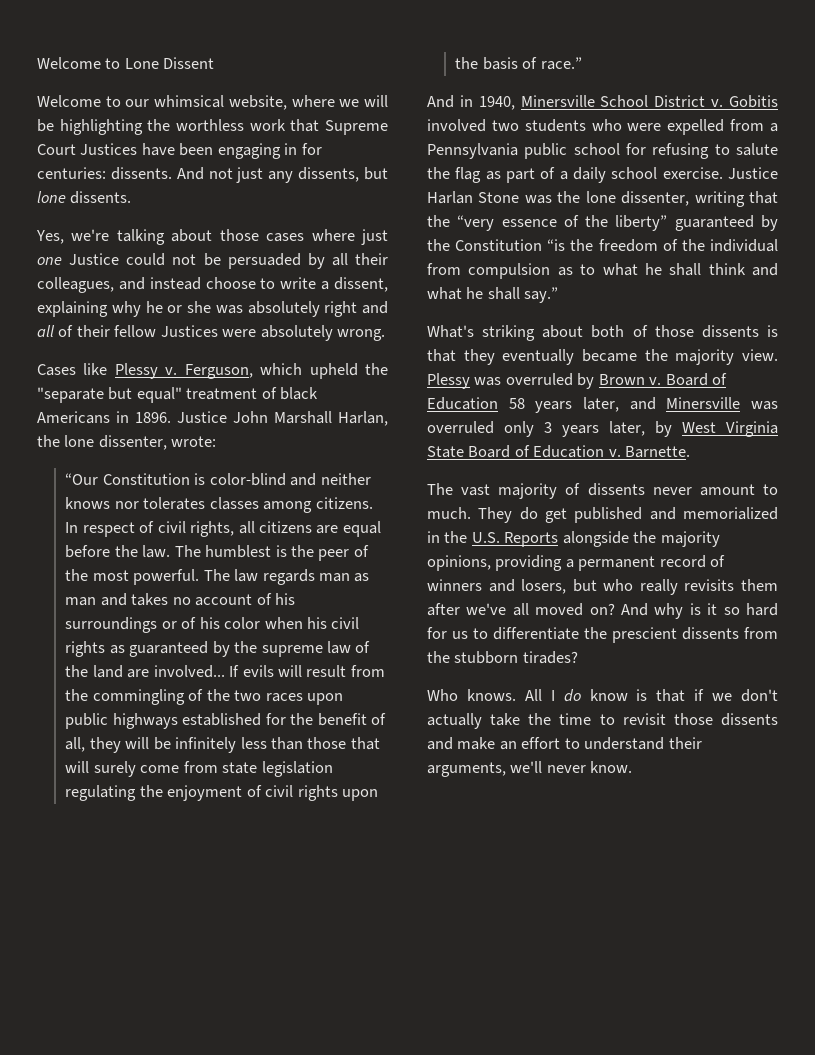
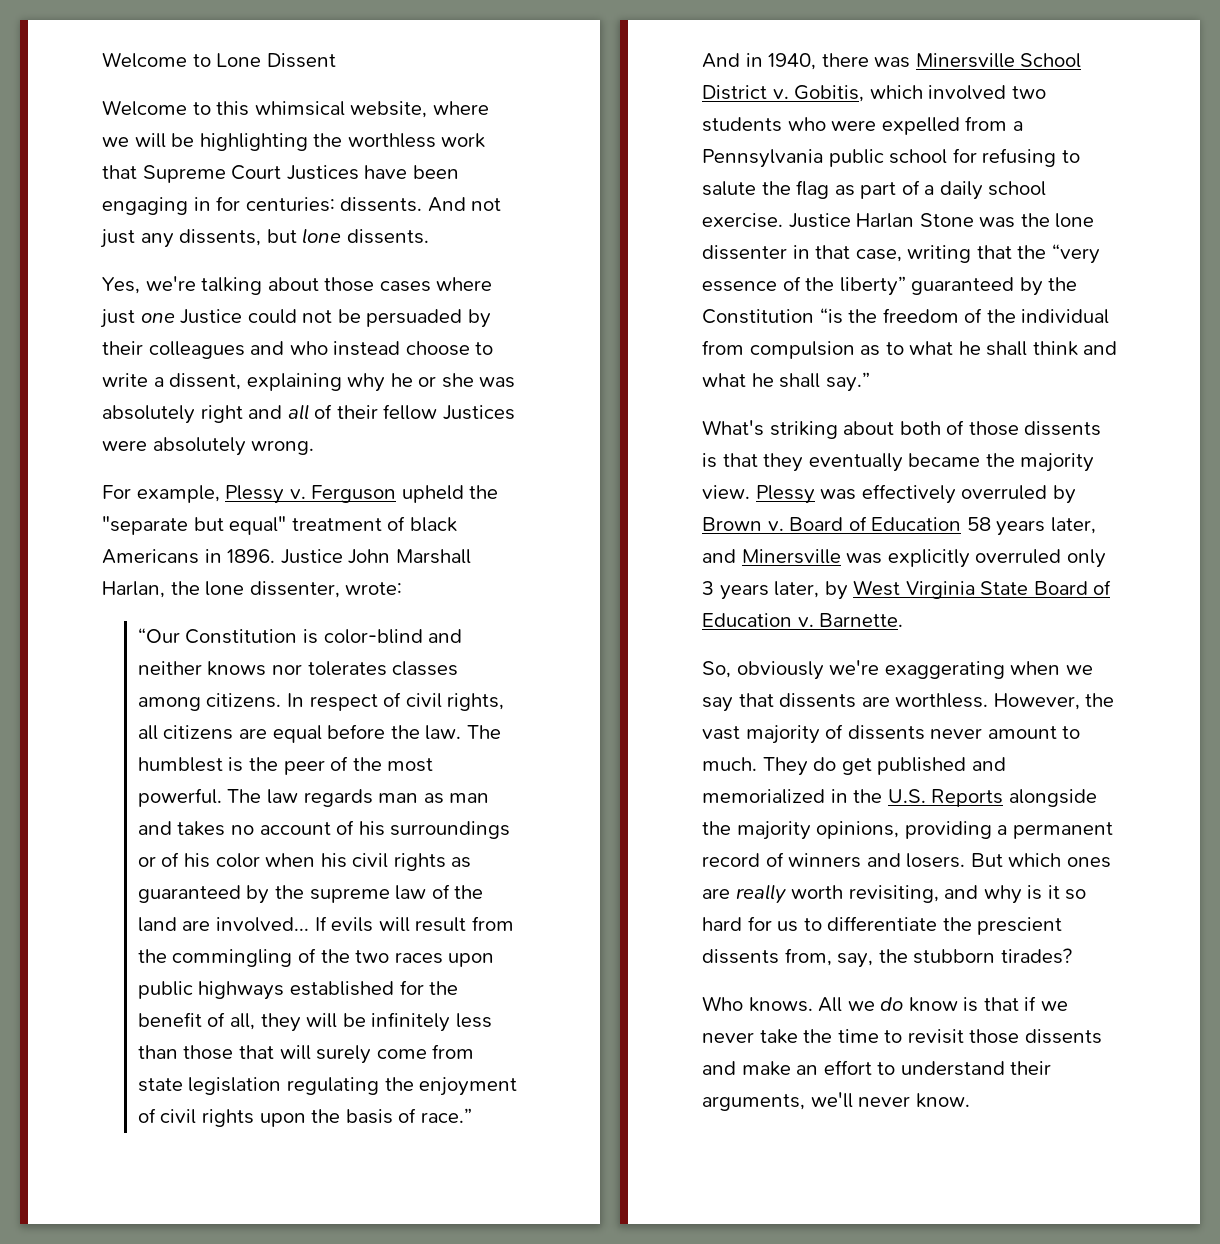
[125,99,150,107] our -> [216,101,250,116] this
[331,253,388,266] [37,277,145,293] all their colleagues, and -> [102,341,328,359] their colleagues and who
[37,363,303,379] Cases like Plessy v. Ferguson, which -> [102,485,397,504] For example, Plessy v. Ferguson
(515, 103) none -> [821,53,911,68] there was
[729,95,778,108] Gobitis -> [794,85,923,102] Gobitis, which
[621,191,690,206] dissenter, -> [702,245,902,262] dissenter in that case,
(502, 381) none -> [861,484,956,504] effectively
(778, 405) none -> [887,549,970,568] explicitly
[427,483,453,495] The -> [702,660,1093,680] [702,693,1115,712] So, obviously we're exaggerating when we say that dissents are worthless. However, the
[521,579,778,595] [427,603,648,616] losers, but who really revisits them after we've all moved on? And -> [906,853,1111,868] [702,884,979,904] losers. But which ones are really worth revisiting, and
[744,627,778,639] from -> [784,948,874,968] from, say,
[550,690,555,701] I -> [847,1001,875,1011] we
[741,689,778,702] [427,713,482,729] don't actually -> [702,1032,754,1043] never

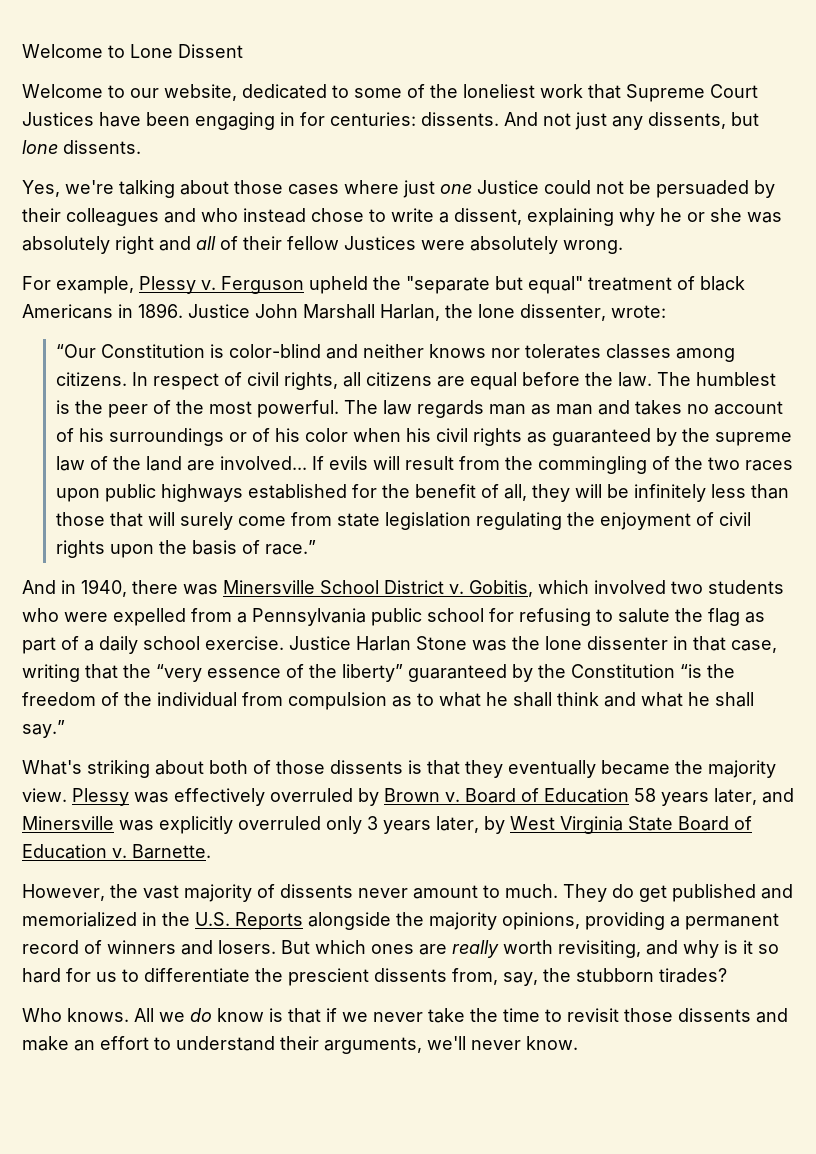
[216,101,489,118] [102,133,436,151] this whimsical website, where we will be highlighting the worthless -> [130,84,535,101] our website, dedicated to some of the loneliest
[405,341,470,356] choose -> [311,208,364,222] chose
[702,660,1093,680] [702,693,989,712] So, obviously we're exaggerating when we say that dissents are worthless. -> (211, 851) none

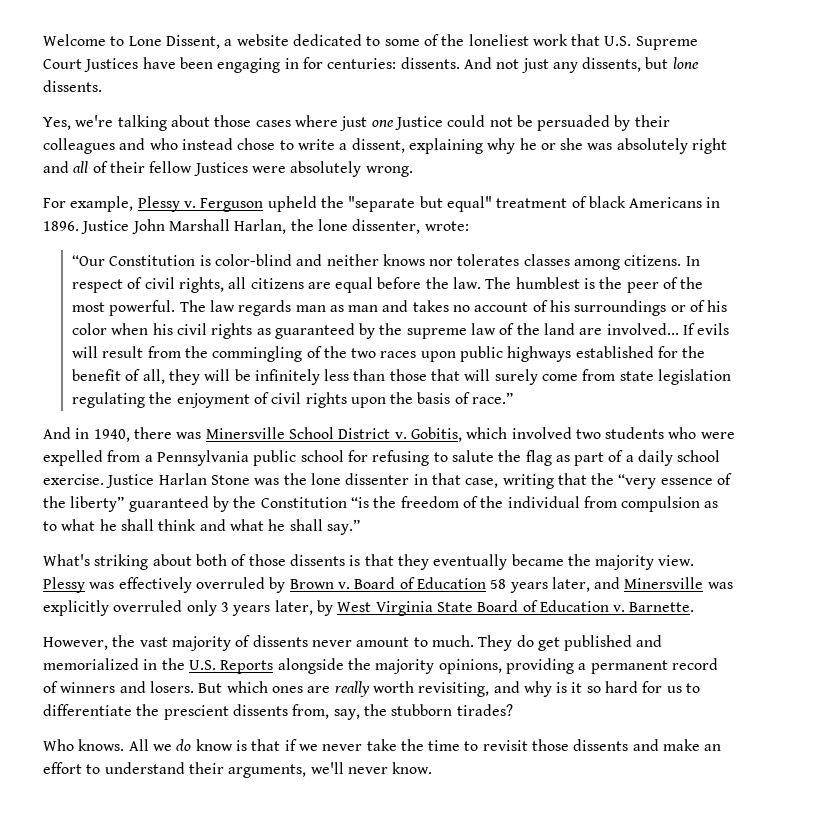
[178,44,243,58] [22,84,237,101] Dissent // Welcome to our website, -> [165,34,289,49] Dissent, a website
(621, 91) none -> [604,36,632,46] U.S.

